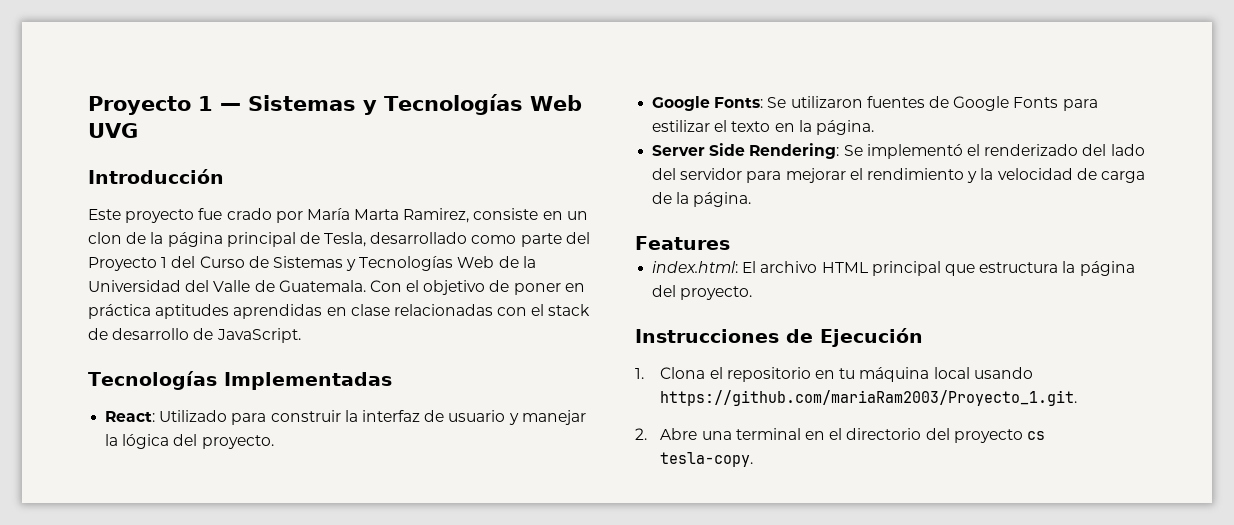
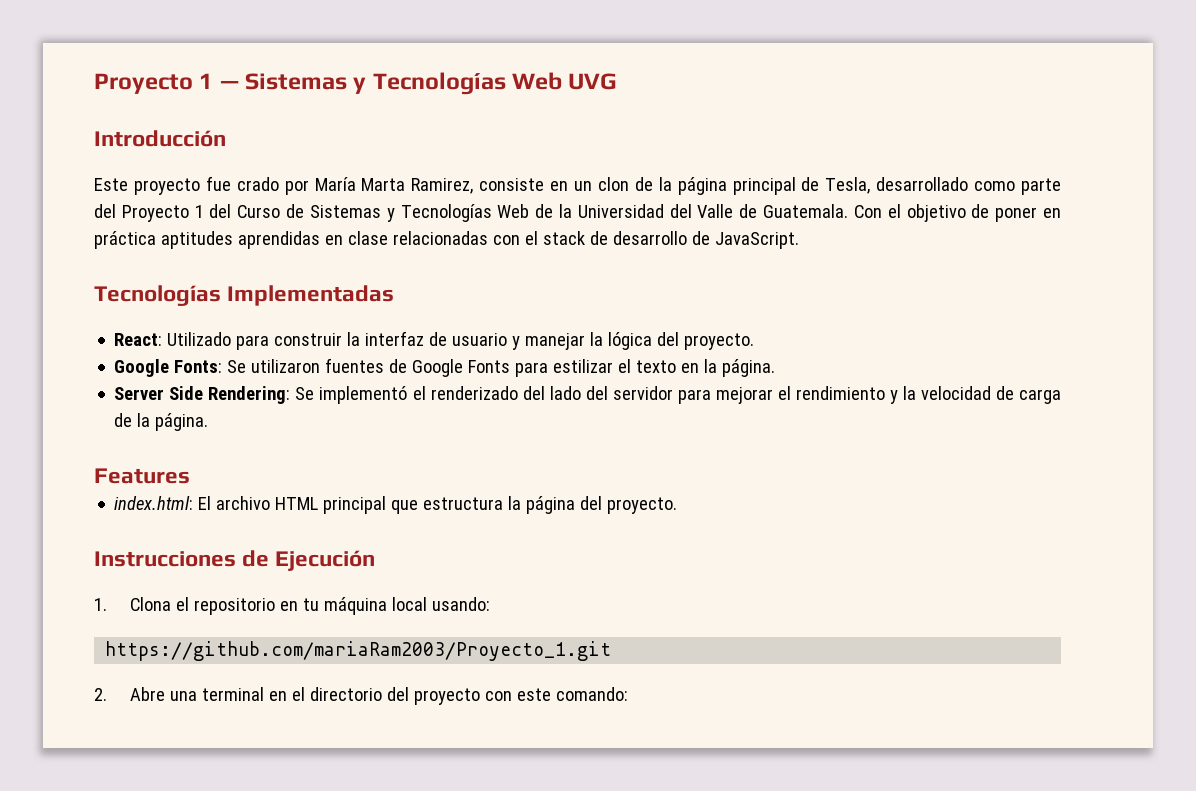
[973,367,1033,379] [660,390,1078,406] usando https://github.com/mariaRam2003/Proyecto_1.git. -> [431,597,490,611] [105,641,612,661] usando: // https://github.com/mariaRam2003/Proyecto_1.git
[1026,431,1045,440] [660,452,754,467] cs tesla-copy. -> [484,687,628,701] con este comando:

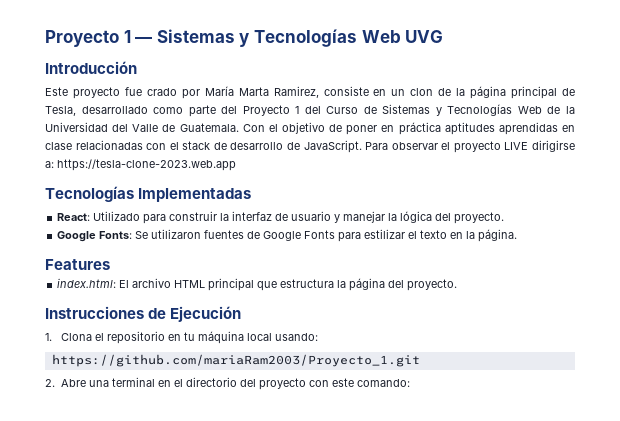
(799, 240) none -> [365,140,575,153] [45,159,236,171] Para observar el proyecto LIVE dirigirse a: https://tesla-clone-2023.web.app
[114,386,1061,404] [114,413,209,431] // Server Side Rendering: Se implementó el renderizado del lado del servidor para mejorar el rendimiento y la velocidad de carga de la página. -> (518, 235) none

